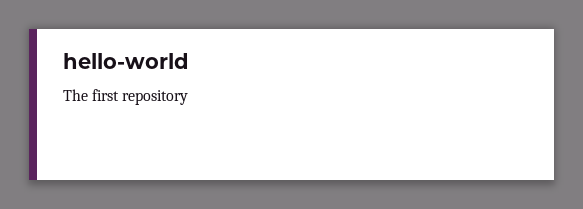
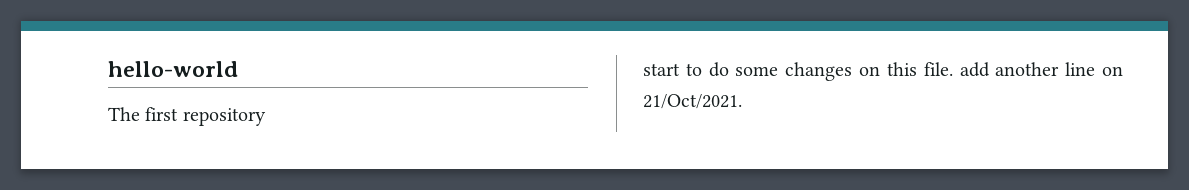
(189, 97) none -> [643,62,1123,81] [643,94,742,109] // start to do some changes on this file. add another line on 21/Oct/2021.

